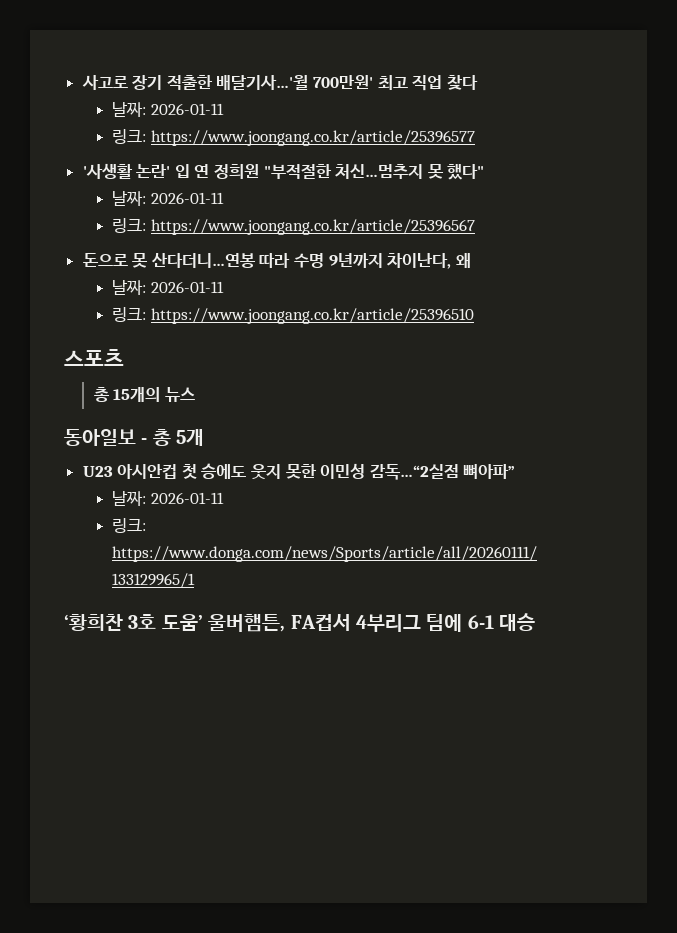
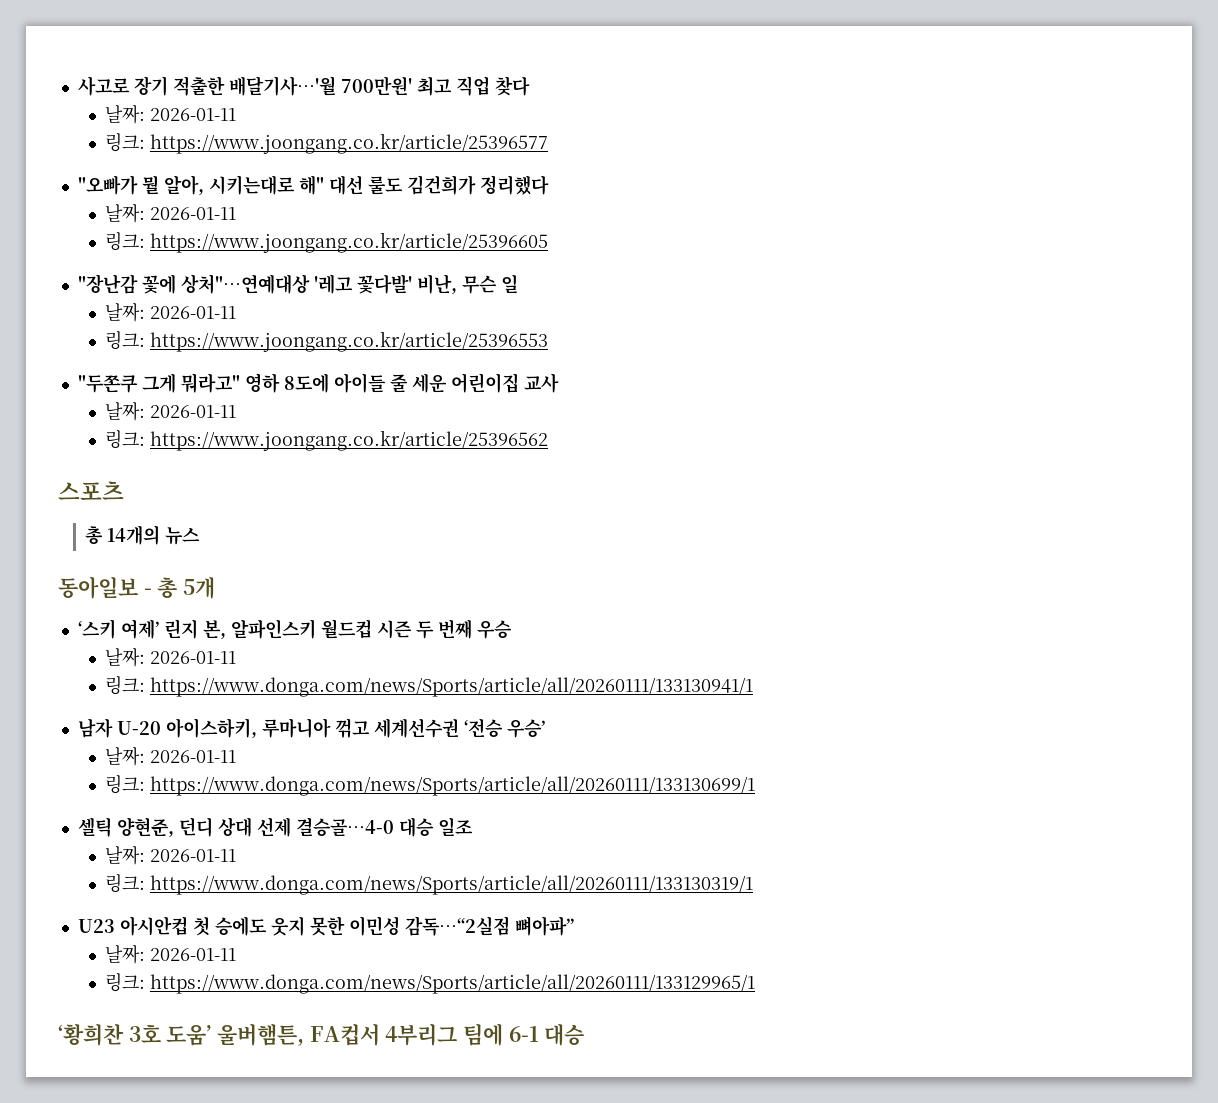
[82,163,485,180] [112,191,224,206] [112,218,475,235] [82,253,471,269] [112,280,224,295] [112,307,474,324] '사생활 논란' 입 연 정희원 "부적절한 처신…멈추지 못 했다" // 날짜: 2026-01-11 // 링크: https://www.joongang.co.kr/article/25396567 // 돈으로 못 산다더니…연봉 따라 수명 9년까지 차이난다, 왜 // 날짜: 2026-01-11 // 링크: https://www.joongang.co.kr/article/25396510 -> [77,175,549,195] [105,204,237,223] [105,232,549,253] [77,274,518,294] [105,303,237,322] [105,331,549,352] [77,373,559,393] [105,402,237,421] [105,430,549,451] "오빠가 뭘 알아, 시키는대로 해" 대선 룰도 김건희가 정리했다 // 날짜: 2026-01-11 // 링크: https://www.joongang.co.kr/article/25396605 // "장난감 꽃에 상처"…연예대상 '레고 꽃다발' 비난, 무슨 일 // 날짜: 2026-01-11 // 링크: https://www.joongang.co.kr/article/25396553 // "두쫀쿠 그게 뭐라고" 영하 8도에 아이들 줄 세운 어린이집 교사 // 날짜: 2026-01-11 // 링크: https://www.joongang.co.kr/article/25396562
[113,387,161,402] 15개의 -> [107,525,161,545] 14개의
(205, 437) none -> [77,619,512,639] [105,648,237,667] [105,676,754,697] [77,718,545,738] [105,747,237,766] [105,775,756,796] [77,817,473,837] [105,846,237,865] [105,874,754,895] // ‘스키 여제’ 린지 본, 알파인스키 월드컵 시즌 두 번째 우승 // 날짜: 2026-01-11 // 링크: https://www.donga.com/news/Sports/article/all/20260111/133130941/1 // 남자 U-20 아이스하키, 루마니아 꺾고 세계선수권 ‘전승 우승’ // 날짜: 2026-01-11 // 링크: https://www.donga.com/news/Sports/article/all/20260111/133130699/1 // 셀틱 양현준, 던디 상대 선제 결승골…4-0 대승 일조 // 날짜: 2026-01-11 // 링크: https://www.donga.com/news/Sports/article/all/20260111/133130319/1

